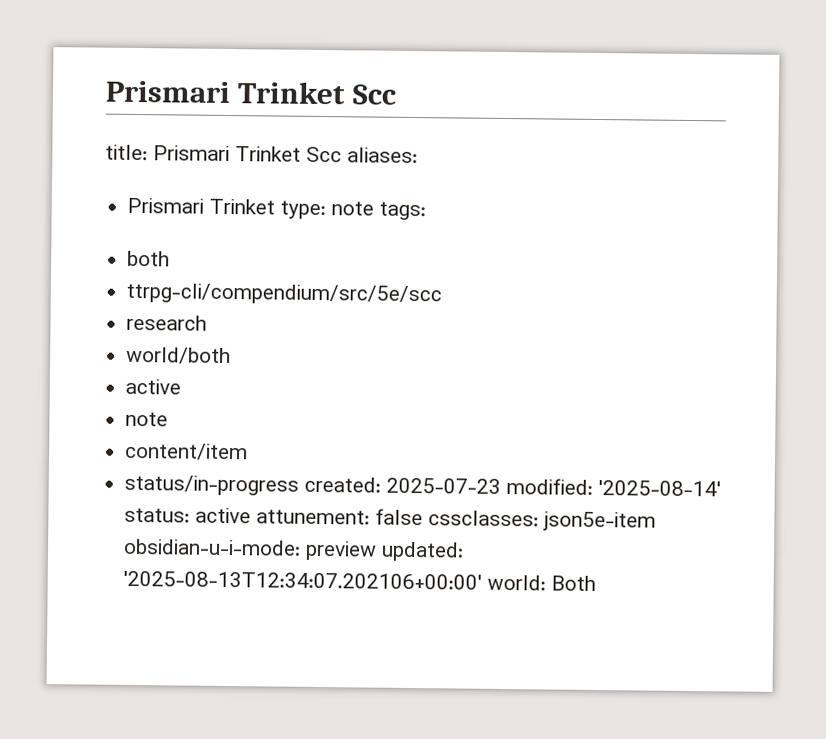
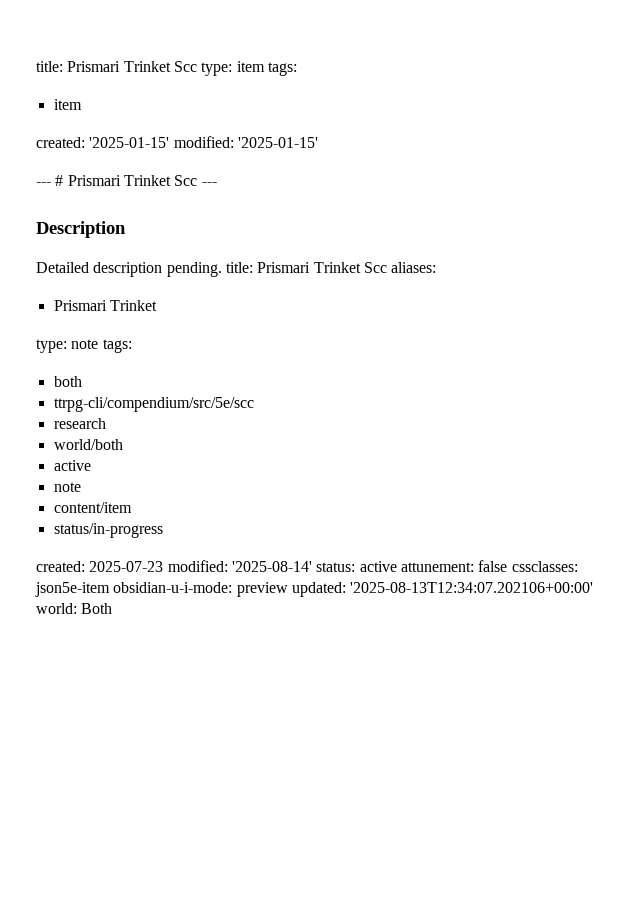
[105,80,397,105] Prismari Trinket Scc // -> [36,61,297,76] [53,99,82,110] [36,136,318,148] [36,175,217,186] [36,221,126,238] [36,262,222,277] title: Prismari Trinket Scc type: item tags: // item // created: '2025-01-15' modified: '2025-01-15' // --- # Prismari Trinket Scc --- // Description // Detailed description pending.
(276, 206) none -> (157, 305) //
(300, 485) none -> (163, 530) //

